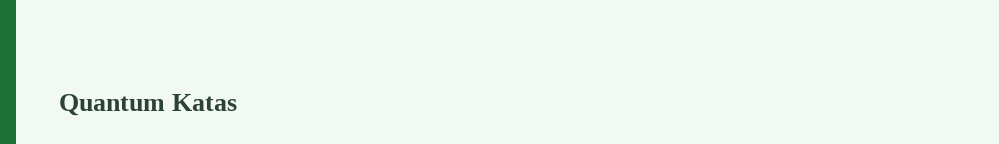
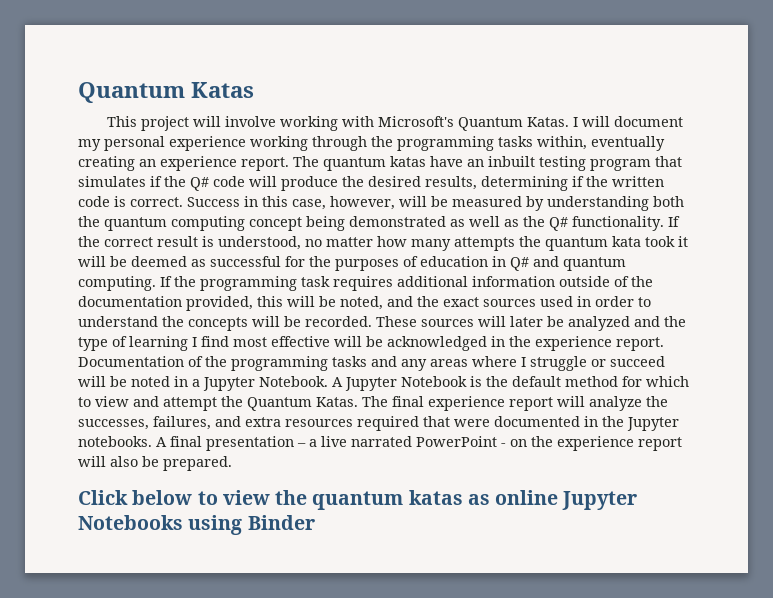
(238, 102) none -> [107,116,684,131] [78,136,665,151] [78,156,682,171] [78,176,664,191] [78,196,684,211] [78,216,680,231] [78,236,688,251] [78,256,626,271] [78,276,653,291] [78,296,651,311] [78,316,686,331] [78,336,664,351] [78,356,665,371] [78,376,689,391] [78,396,668,411] [78,416,679,431] [78,436,682,451] [78,456,232,471] [78,490,638,510] [78,515,315,535] // This project will involve working with Microsoft's Quantum Katas. I will document my personal experience working through the programming tasks within, eventually creating an experience report. The quantum katas have an inbuilt testing program that simulates if the Q# code will produce the desired results, determining if the written code is correct. Success in this case, however, will be measured by understanding both the quantum computing concept being demonstrated as well as the Q# functionality. If the correct result is understood, no matter how many attempts the quantum kata took it will be deemed as successful for the purposes of education in Q# and quantum computing. If the programming task requires additional information outside of the documentation provided, this will be noted, and the exact sources used in order to understand the concepts will be recorded. These sources will later be analyzed and the type of learning I find most effective will be acknowledged in the experience report. Documentation of the programming tasks and any areas where I struggle or succeed will be noted in a Jupyter Notebook. A Jupyter Notebook is the default method for which to view and attempt the Quantum Katas. The final experience report will analyze the successes, failures, and extra resources required that were documented in the Jupyter notebooks. A final presentation – a live narrated PowerPoint - on the experience report will also be prepared. // Click below to view the quantum katas as online Jupyter Notebooks using Binder

